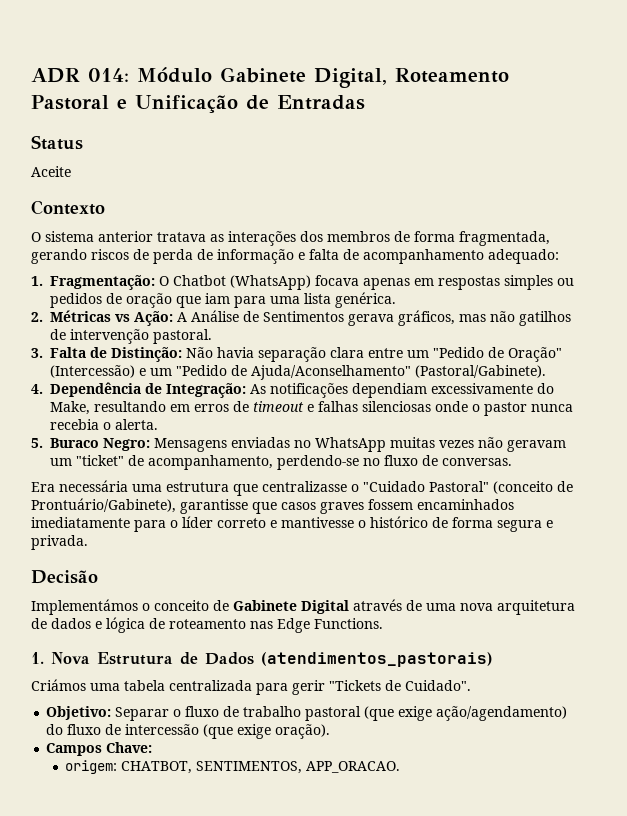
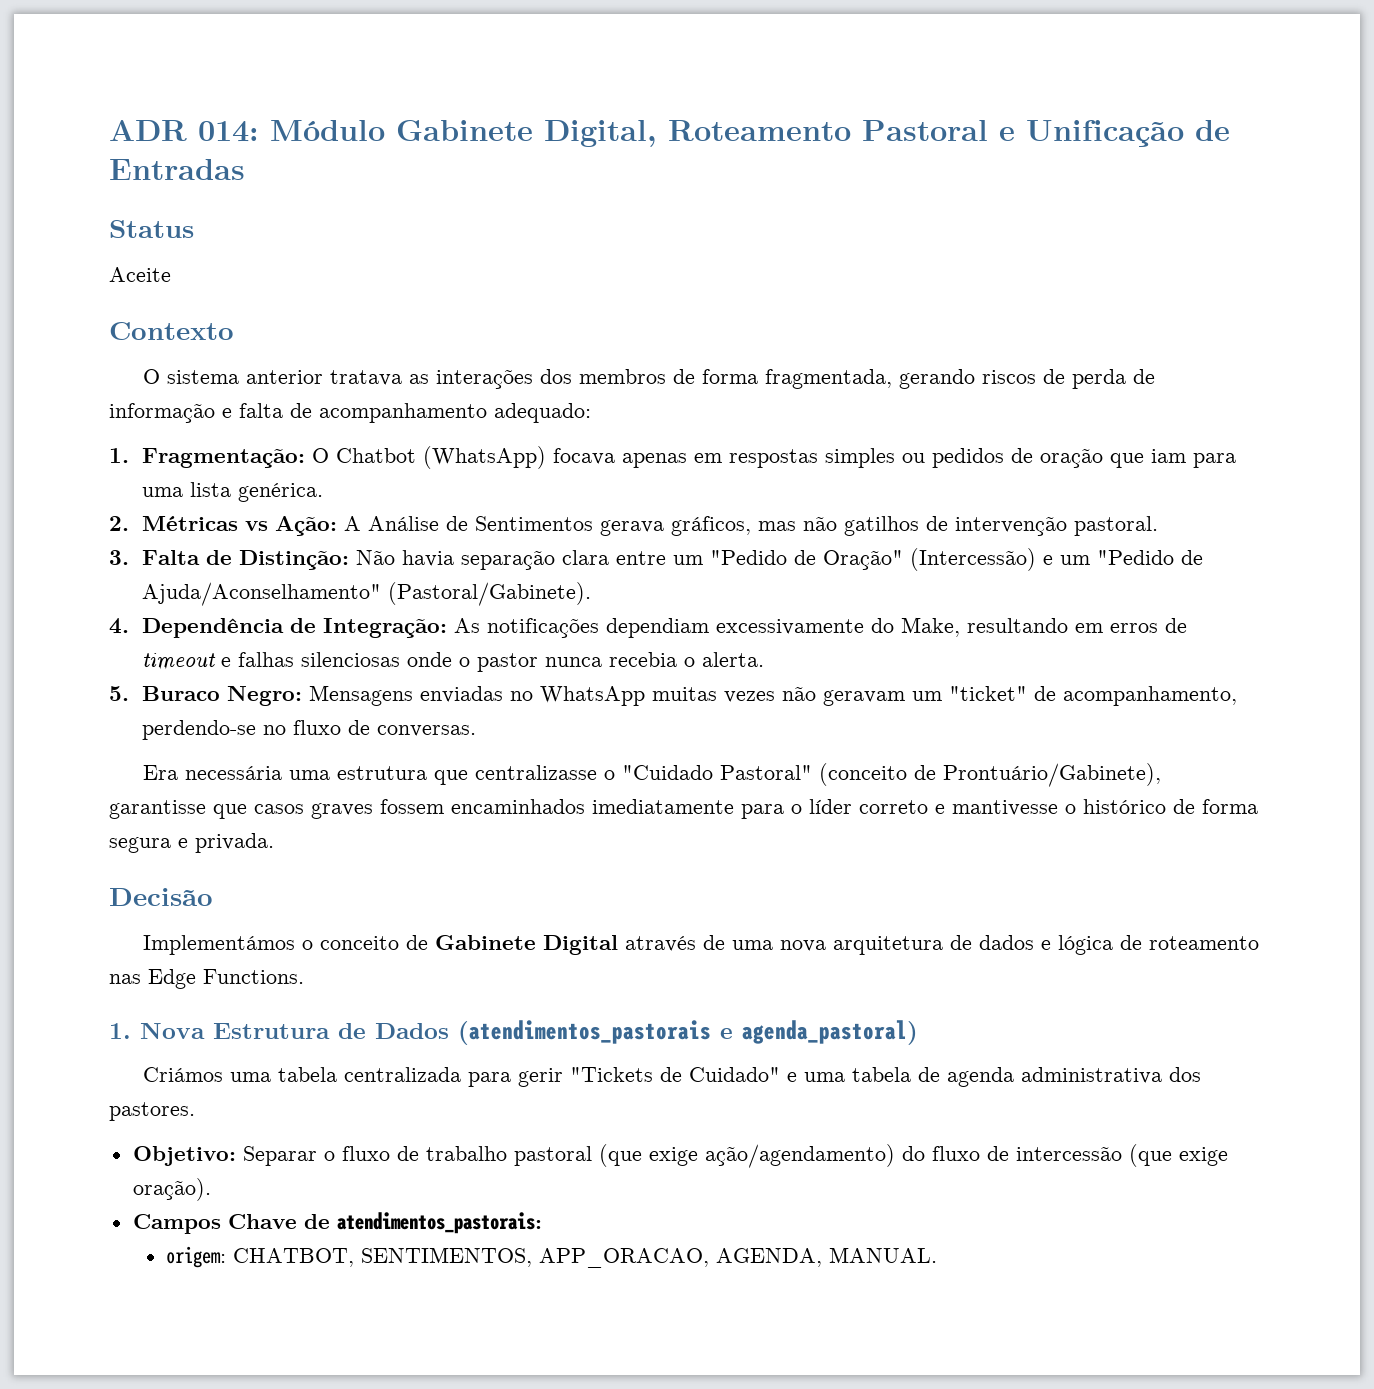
[261,652,493,667] (atendimentos_pastorais) -> [458,1020,918,1045] (atendimentos_pastorais e agenda_pastoral)
[405,680,471,691] Cuidado". -> [689,1067,1202,1087] [109,1102,195,1121] Cuidado" e uma tabela de agenda administrativa dos pastores.
[106,742,153,753] Chave: -> [227,1212,542,1234] Chave de atendimentos_pastorais:
[306,761,401,773] APP_ORACAO. -> [539,1247,938,1268] APP_ORACAO, AGENDA, MANUAL.

